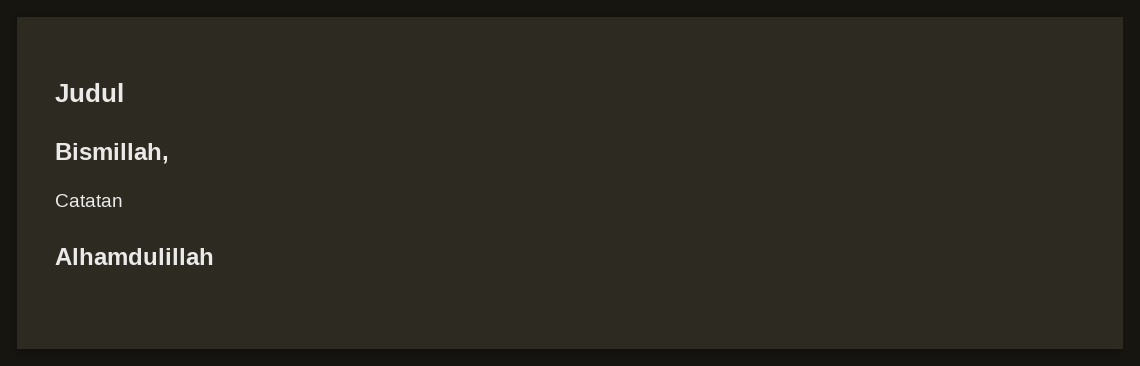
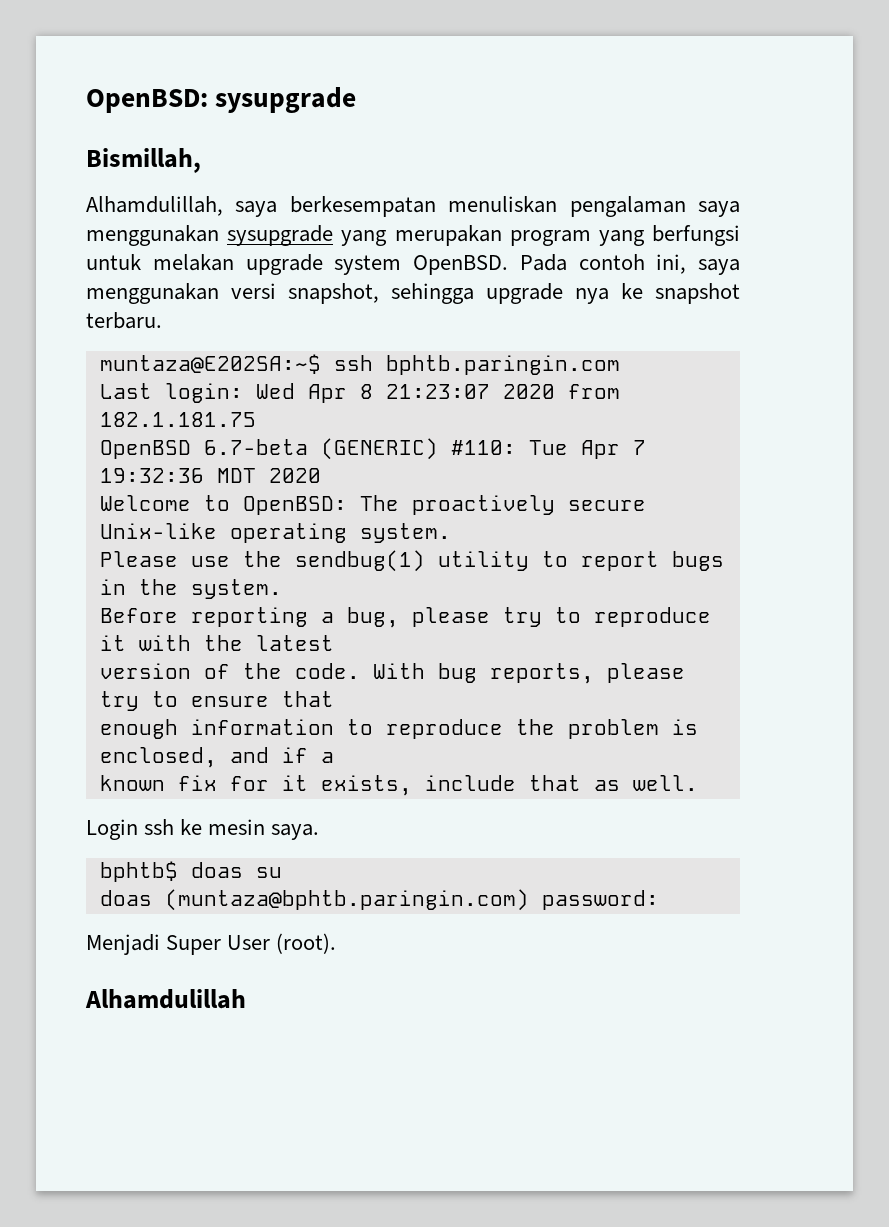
[55,83,124,102] Judul -> [86,87,357,113] OpenBSD: sysupgrade
[55,194,123,207] Catatan -> [86,196,740,217] [86,225,740,246] [86,254,740,275] [86,283,740,304] [86,312,162,329] [99,354,620,375] [99,383,620,403] [99,412,256,427] [99,438,646,460] [99,468,321,483] [99,495,646,515] [99,523,451,543] [99,550,724,572] [99,579,282,599] [99,607,711,628] [99,635,334,651] [99,663,685,684] [99,691,334,711] [99,719,698,739] [99,747,334,768] [99,775,698,796] [86,819,320,840] [99,861,282,882] [99,889,659,911] [86,933,337,955] Alhamdulillah, saya berkesempatan menuliskan pengalaman saya menggunakan sysupgrade yang merupakan program yang berfungsi untuk melakan upgrade system OpenBSD. Pada contoh ini, saya menggunakan versi snapshot, sehingga upgrade nya ke snapshot terbaru. // muntaza@E202SA:~$ ssh bphtb.paringin.com // Last login: Wed Apr 8 21:23:07 2020 from 182.1.181.75 // OpenBSD 6.7-beta (GENERIC) #110: Tue Apr 7 19:32:36 MDT 2020 // Welcome to OpenBSD: The proactively secure Unix-like operating system. // Please use the sendbug(1) utility to report bugs in the system. // Before reporting a bug, please try to reproduce it with the latest // version of the code. With bug reports, please try to ensure that // enough information to reproduce the problem is enclosed, and if a // known fix for it exists, include that as well. // Login ssh ke mesin saya. // bphtb$ doas su // doas (muntaza@bphtb.paringin.com) password: // Menjadi Super User (root).

